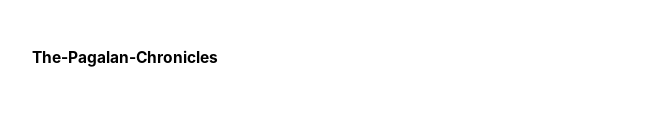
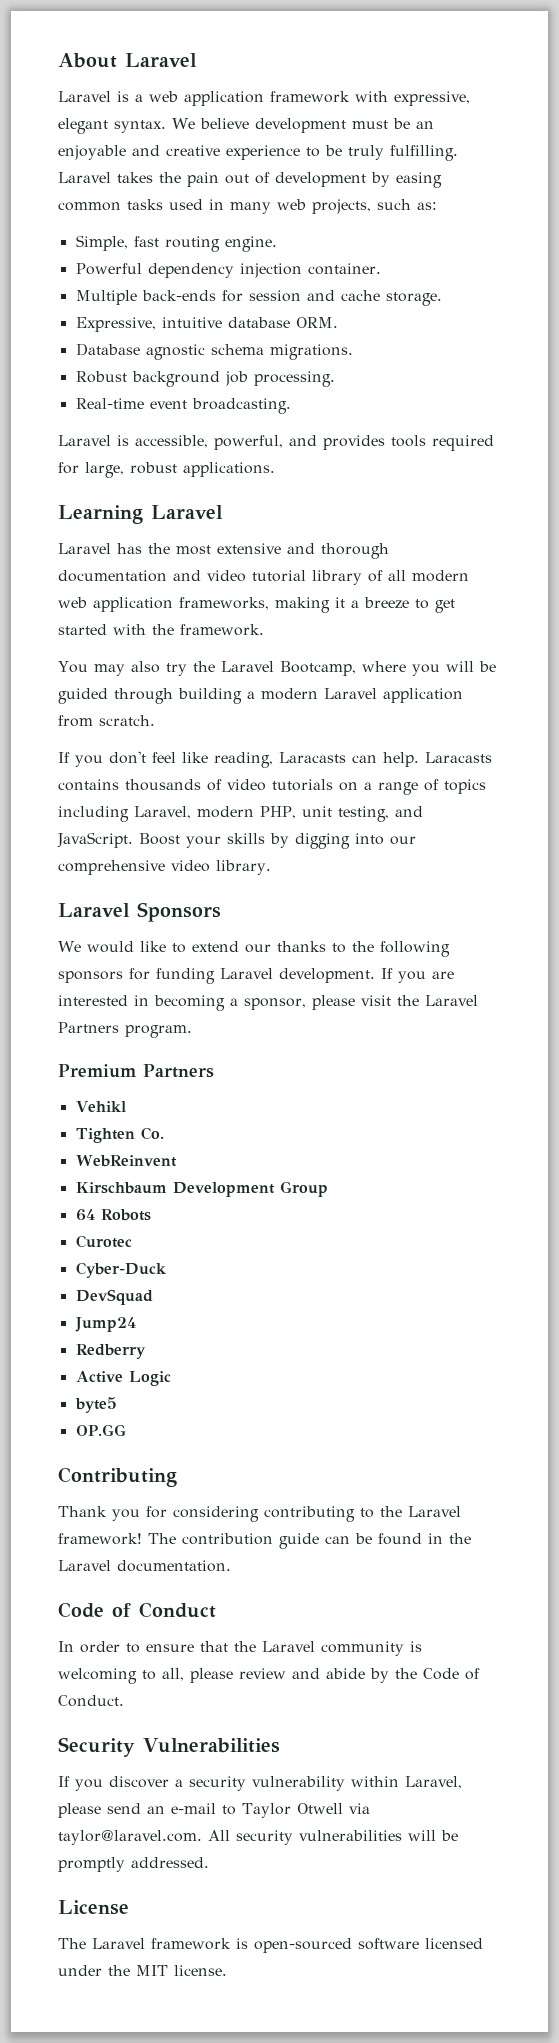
[32,50,218,67] The-Pagalan-Chronicles -> [58,53,197,68] [58,91,470,106] [58,118,434,134] [58,145,458,161] [58,172,442,188] [58,199,437,214] [75,235,277,252] [75,263,381,278] [75,290,442,306] [75,317,338,332] [75,343,353,360] [75,371,335,387] [75,398,291,414] [58,435,494,451] [58,462,275,478] [58,505,223,524] [58,543,389,559] [58,570,469,585] [58,597,455,613] [58,624,264,636] [58,661,496,676] [58,688,463,704] [58,715,155,727] [58,751,492,768] [58,779,486,795] [58,806,423,822] [57,832,416,849] [58,860,271,875] [58,902,221,922] [58,941,450,957] [58,968,454,984] [58,995,478,1011] [58,1022,192,1038] [58,1064,214,1078] [75,1101,126,1112] [75,1127,164,1143] [75,1155,177,1167] [75,1181,328,1197] [75,1209,151,1221] [75,1235,132,1248] [75,1262,166,1278] [75,1289,153,1305] [74,1317,136,1332] [75,1344,146,1359] [75,1371,171,1386] [74,1397,117,1413] [75,1424,126,1436] [58,1467,177,1487] [58,1506,461,1522] [58,1533,471,1549] [58,1560,231,1572] [58,1602,216,1618] [58,1641,422,1656] [58,1668,480,1684] [58,1695,124,1707] [58,1737,280,1757] [58,1776,462,1791] [58,1803,370,1818] [58,1830,458,1845] [58,1857,209,1872] [58,1900,129,1915] [58,1938,483,1953] [58,1965,227,1976] About Laravel // Laravel is a web application framework with expressive, elegant syntax. We believe development must be an enjoyable and creative experience to be truly fulfilling. Laravel takes the pain out of development by easing common tasks used in many web projects, such as: // Simple, fast routing engine. // Powerful dependency injection container. // Multiple back-ends for session and cache storage. // Expressive, intuitive database ORM. // Database agnostic schema migrations. // Robust background job processing. // Real-time event broadcasting. // Laravel is accessible, powerful, and provides tools required for large, robust applications. // Learning Laravel // Laravel has the most extensive and thorough documentation and video tutorial library of all modern web application frameworks, making it a breeze to get started with the framework. // You may also try the Laravel Bootcamp, where you will be guided through building a modern Laravel application from scratch. // If you don't feel like reading, Laracasts can help. Laracasts contains thousands of video tutorials on a range of topics including Laravel, modern PHP, unit testing, and JavaScript. Boost your skills by digging into our comprehensive video library. // Laravel Sponsors // We would like to extend our thanks to the following sponsors for funding Laravel development. If you are interested in becoming a sponsor, please visit the Laravel Partners program. // Premium Partners // Vehikl // Tighten Co. // WebReinvent // Kirschbaum Development Group // 64 Robots // Curotec // Cyber-Duck // DevSquad // Jump24 // Redberry // Active Logic // byte5 // OP.GG // Contributing // Thank you for considering contributing to the Laravel framework! The contribution guide can be found in the Laravel documentation. // Code of Conduct // In order to ensure that the Laravel community is welcoming to all, please review and abide by the Code of Conduct. // Security Vulnerabilities // If you discover a security vulnerability within Laravel, please send an e-mail to Taylor Otwell via taylor@laravel.com. All security vulnerabilities will be promptly addressed. // License // The Laravel framework is open-sourced software licensed under the MIT license.

